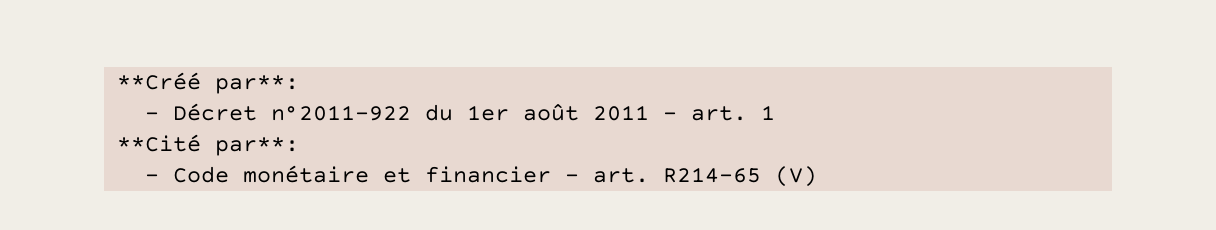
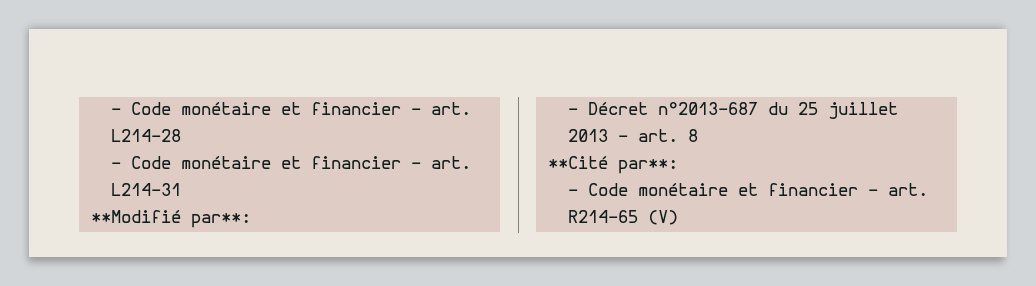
[116,72,299,94] [144,103,775,121] **Créé par**: // - Décret n°2011-922 du 1er août 2011 - art. 1 -> [111,102,471,115] [111,129,181,142] [111,156,471,169] [111,183,181,196] [91,210,251,228] [568,102,898,119] [568,129,698,142] - Code monétaire et financier - art. L214-28 // - Code monétaire et financier - art. L214-31 // **Modifié par**: // - Décret n°2013-687 du 25 juillet 2013 - art. 8

